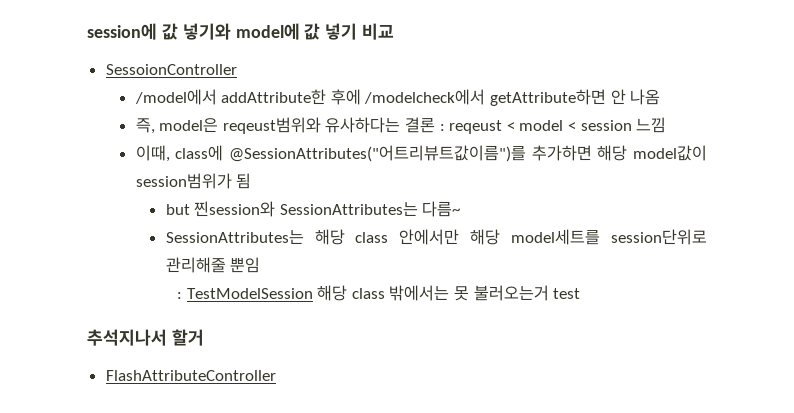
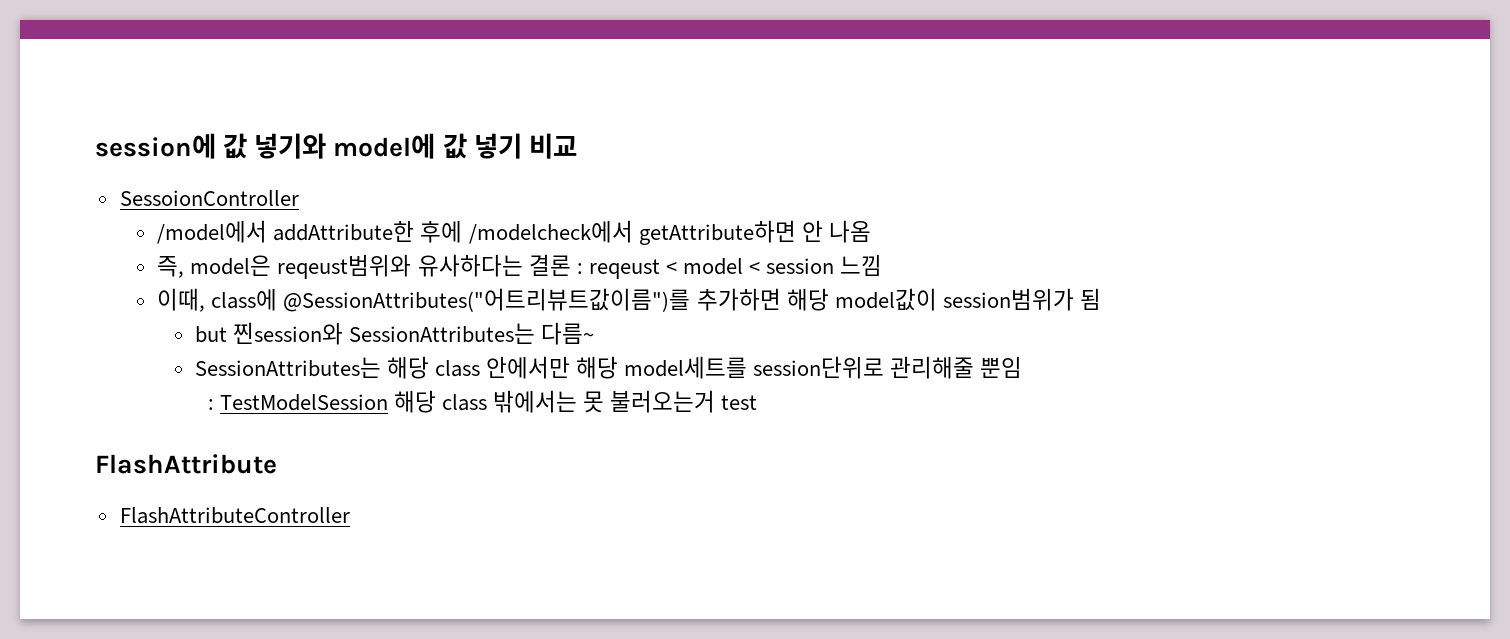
[87,329,204,346] 추석지나서 할거 -> [95,454,277,474] FlashAttribute

